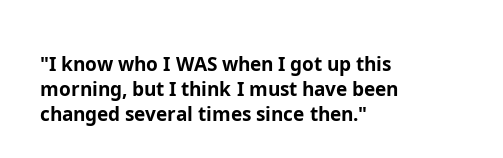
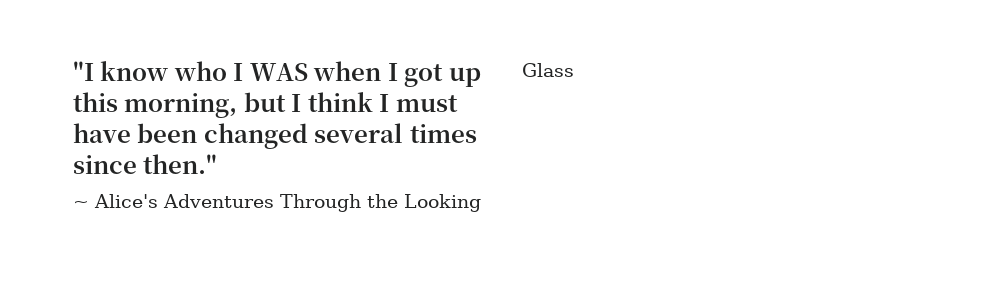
(367, 113) none -> [73,194,481,212] [522,63,574,77] // ~ Alice's Adventures Through the Looking Glass

